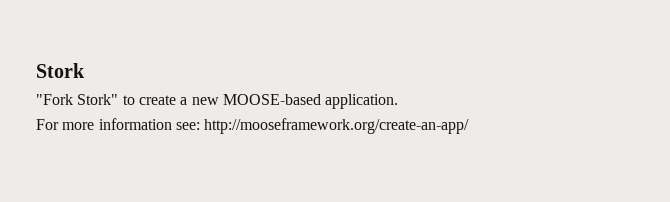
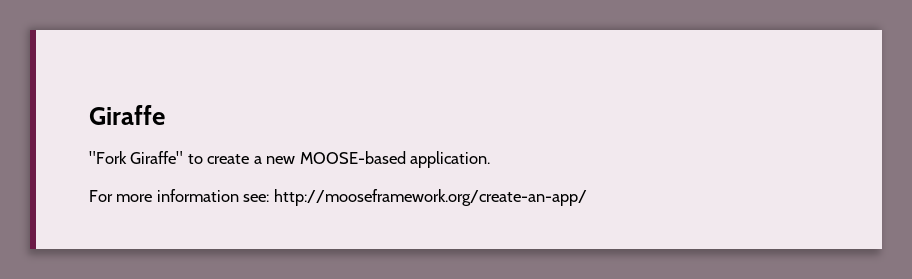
[36,63,85,78] Stork -> [89,105,165,125] Giraffe
[77,94,119,105] Stork" -> [130,151,184,164] Giraffe"

